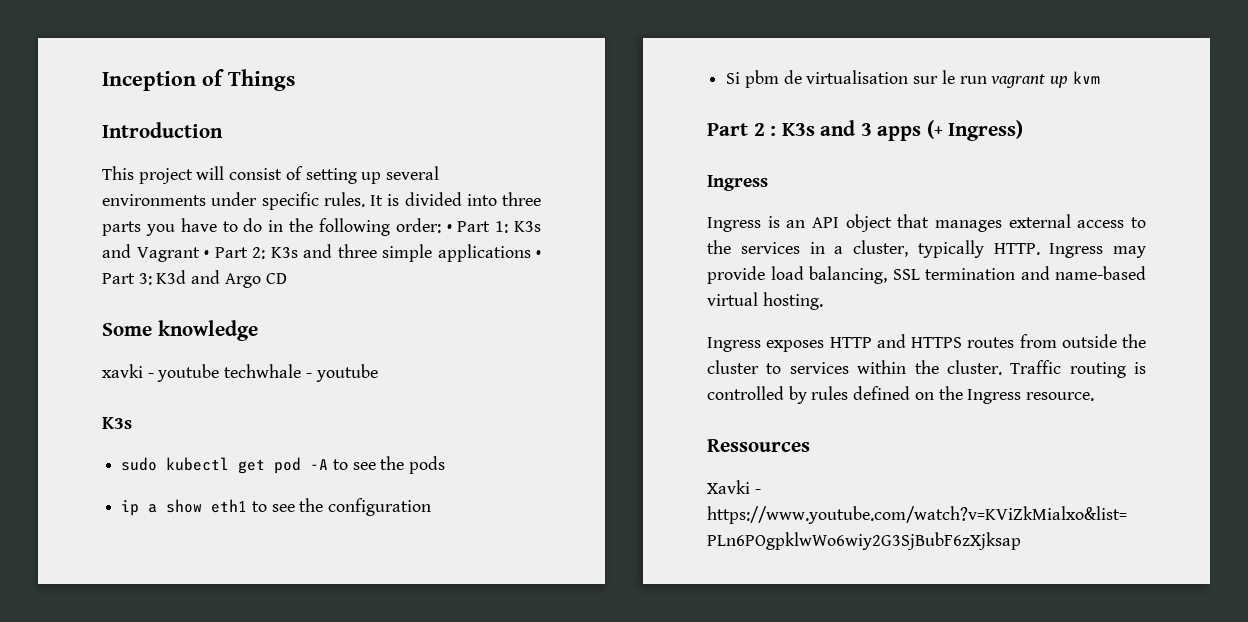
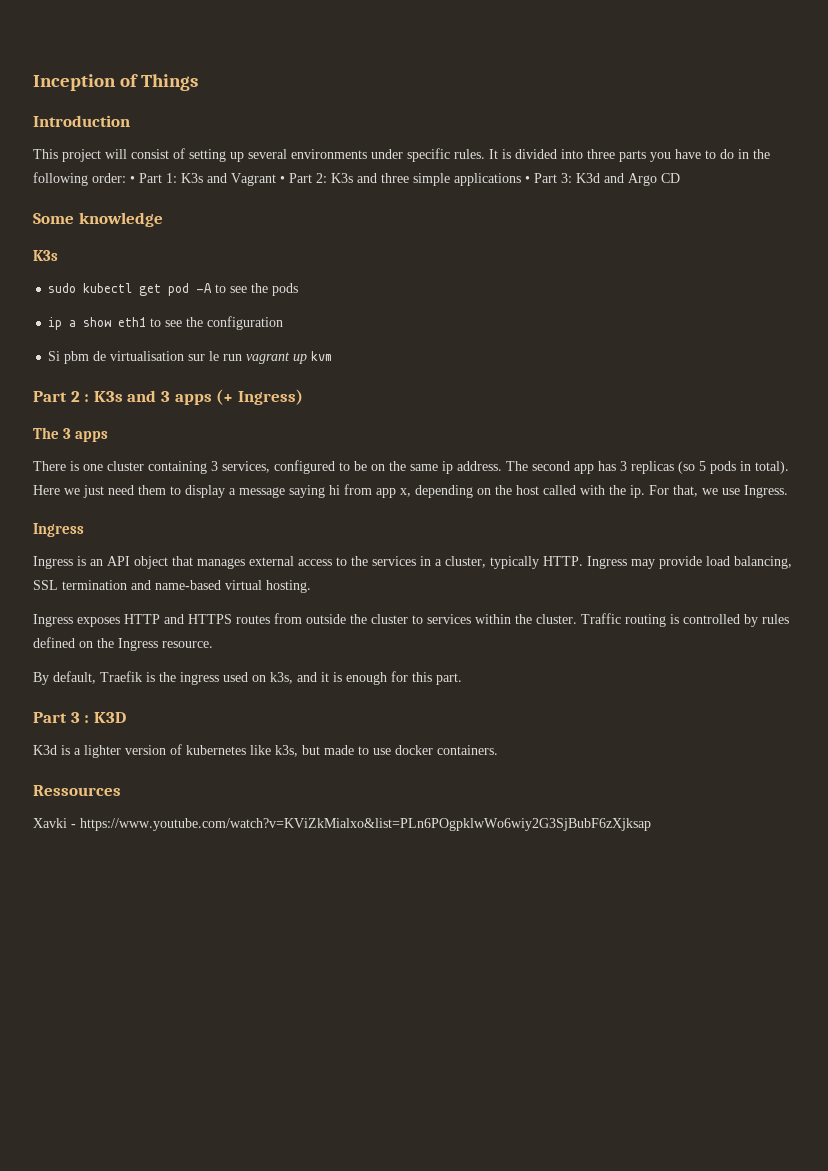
[102,364,378,382] // xavki - youtube techwhale - youtube -> (163, 219) none
(1024, 130) none -> [33,427,109,442] [33,460,789,474] [33,484,788,498] // The 3 apps // There is one cluster containing 3 services, configured to be on the same ip address. The second app has 3 replicas (so 5 pods in total). Here we just need them to display a message saying hi from app x, depending on the host called with the ip. For that, we use Ingress.
(1095, 396) none -> [33,671,462,685] [33,712,126,723] [33,744,498,758] // By default, Traefik is the ingress used on k3s, and it is enough for this part. // Part 3 : K3D // K3d is a lighter version of kubernetes like k3s, but made to use docker containers.

